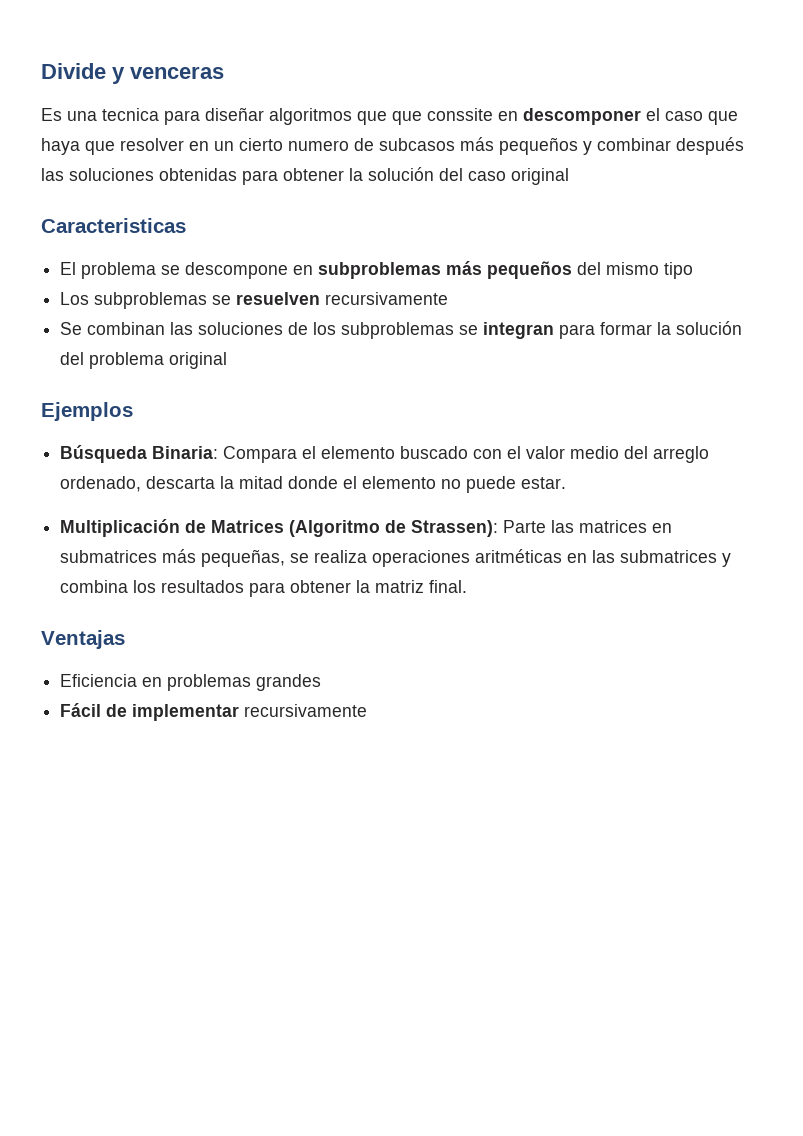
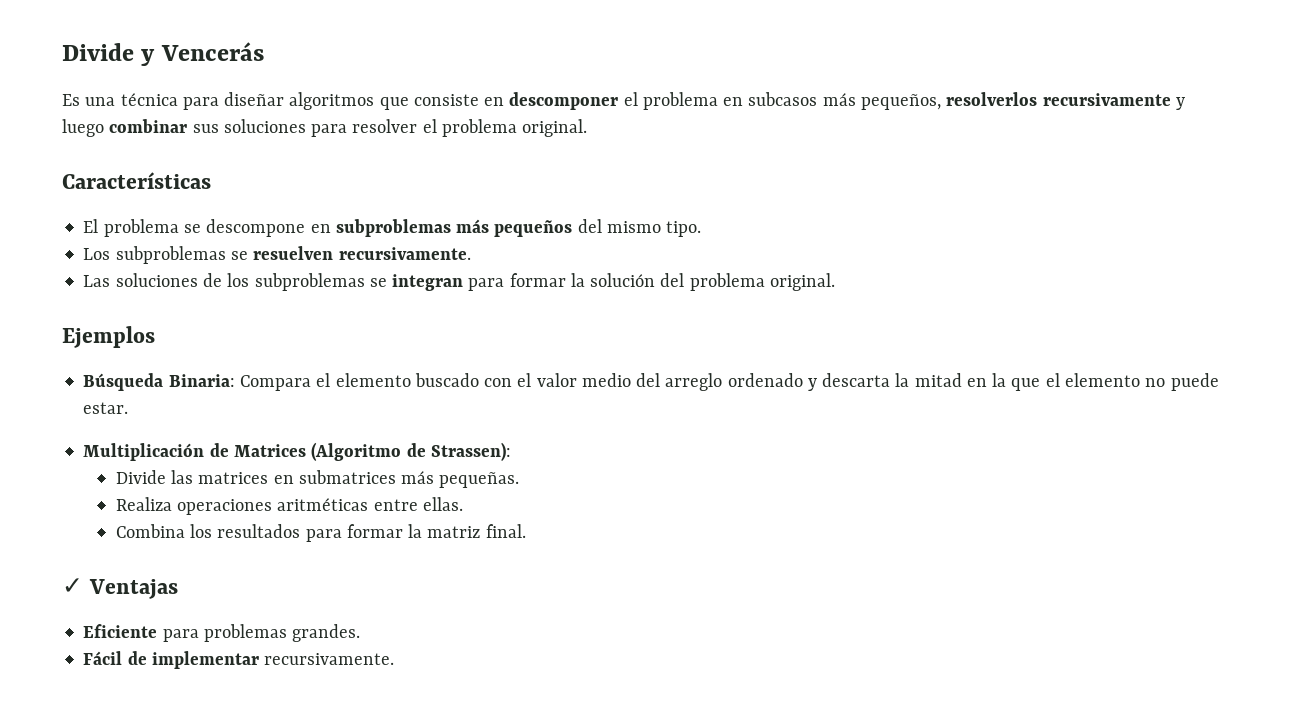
[130,66,224,79] venceras -> [160,42,264,61] Vencerás
[102,108,159,121] tecnica -> [120,93,178,106] técnica
[392,108,493,125] que conssite -> [413,94,479,106] consiste
[665,111,738,125] [41,137,744,155] [41,167,569,185] [41,218,186,233] caso que haya que resolver en un cierto numero de subcasos más pequeños y combinar después las soluciones obtenidas para obtener la solución del caso original // Caracteristicas -> [642,92,1185,110] [62,119,588,137] [62,172,211,189] problema en subcasos más pequeños, resolverlos recursivamente y luego combinar sus soluciones para resolver el problema original. // Características
[664,262,694,279] tipo -> [666,221,702,237] tipo.
[325,292,449,305] [60,322,194,335] recursivamente // Se combinan las -> [338,247,471,260] [83,275,111,287] recursivamente. // Las
[169,352,228,369] original -> [769,273,835,291] original.
[60,476,142,492] ordenado, -> [727,373,817,391] ordenado y
[288,476,339,489] donde -> [966,373,1041,391] en la que
[503,520,547,533] Parte -> [115,470,166,484] // Divide
[201,549,732,567] [60,580,129,593] pequeñas, se realiza operaciones aritméticas en las submatrices y combina -> [439,472,520,488] [115,497,463,515] [115,524,185,538] pequeñas. // Realiza operaciones aritméticas entre ellas. // Combina
[290,580,352,593] obtener -> [346,524,403,538] formar
(468, 586) none -> [62,578,83,594] ✓
[60,674,322,691] Eficiencia en problemas grandes -> [83,624,361,642] Eficiente para problemas grandes.
[244,704,368,717] recursivamente -> [264,653,395,665] recursivamente.

